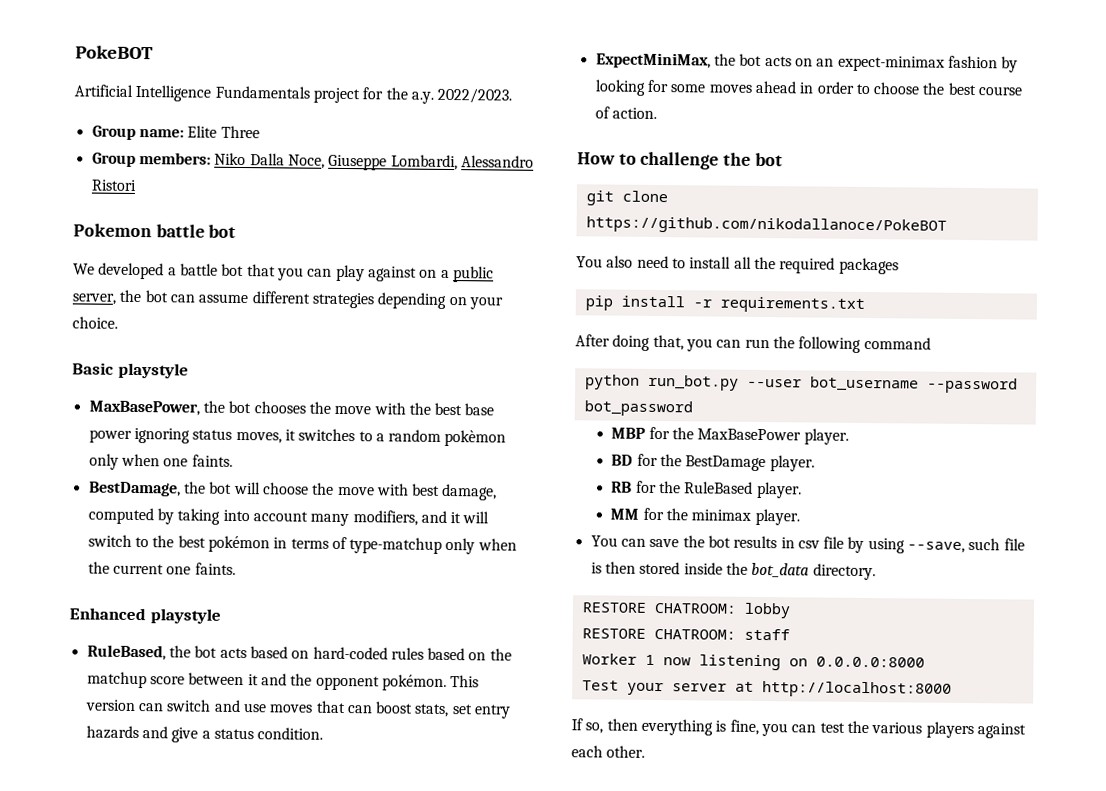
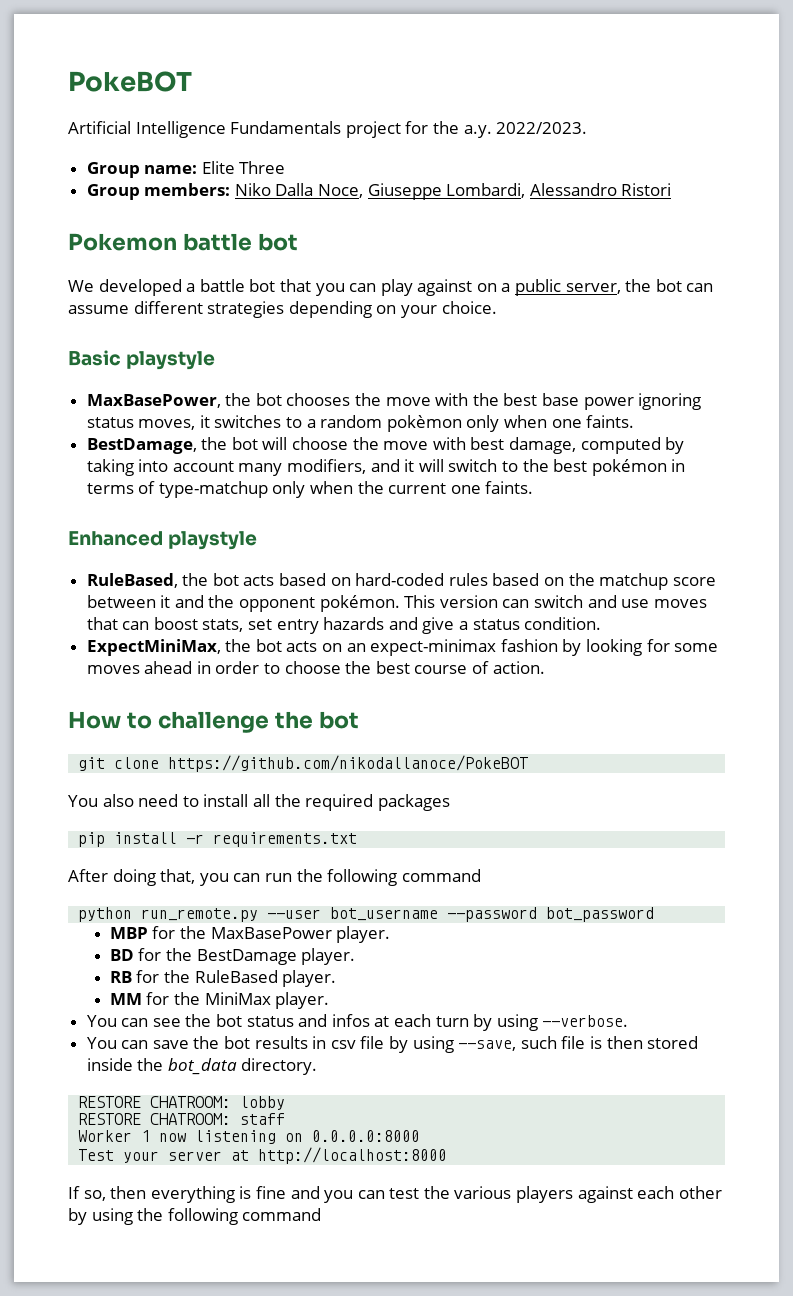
[647,374,739,391] run_bot.py -> [141,908,259,922] run_remote.py
[691,508,800,526] minimax player. -> [204,992,330,1009] [86,1014,629,1031] MiniMax player. // You can see the bot status and infos at each turn by using --verbose.
[729,719,759,735] fine, -> [255,1186,320,1199] fine and
[606,745,646,758] other. -> [678,1186,722,1199] [68,1208,322,1225] other by using the following command

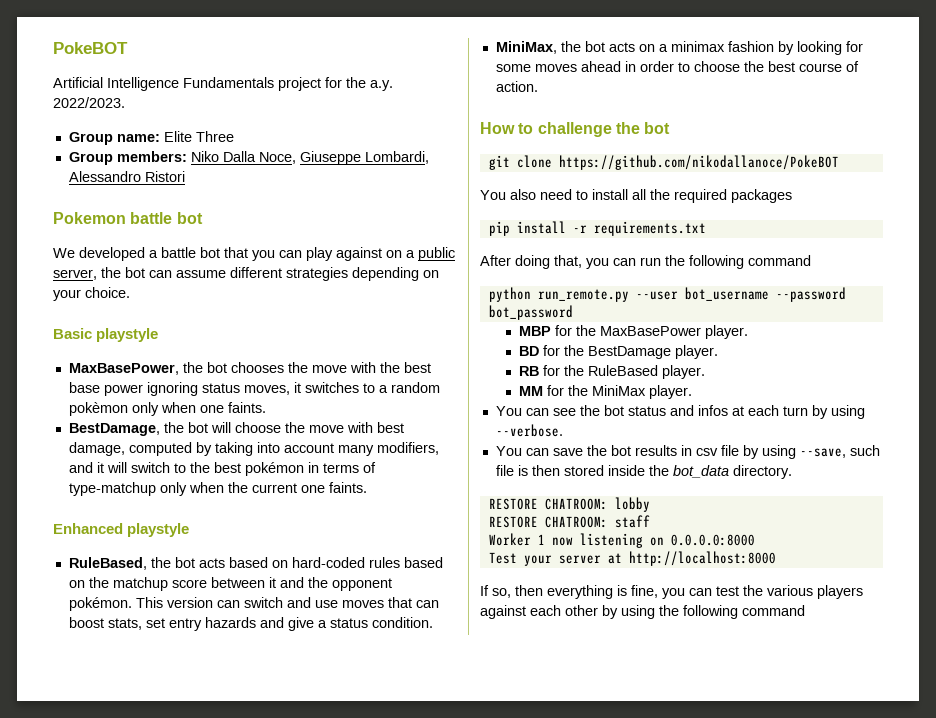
[86,639,221,656] ExpectMiniMax, -> [495,41,557,54] MiniMax,
[346,639,497,656] an expect-minimax -> [658,41,725,52] a minimax
[255,1186,320,1199] fine and -> [631,585,658,598] fine,

